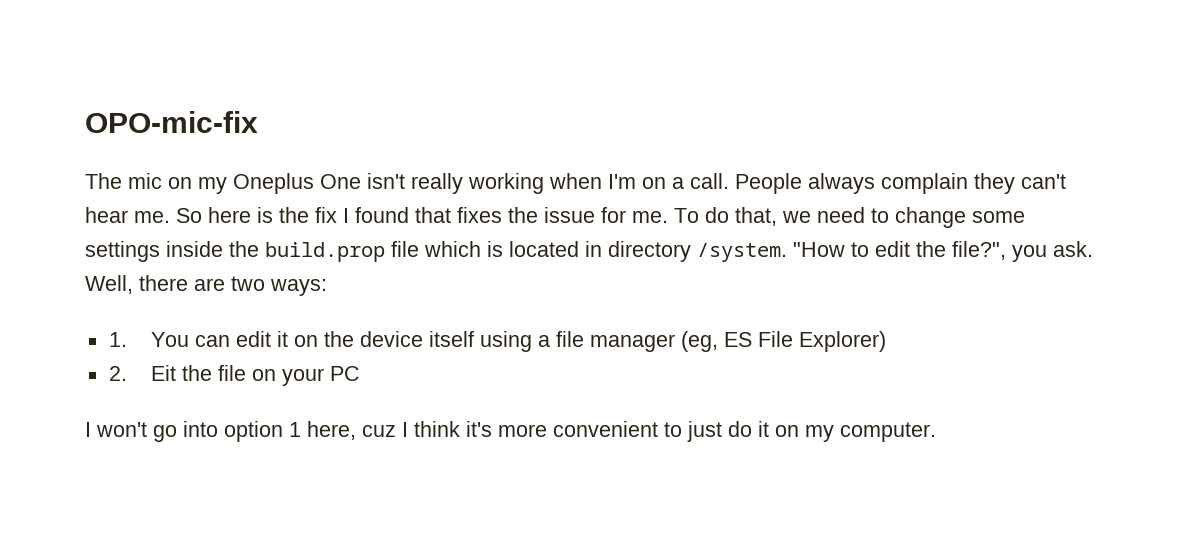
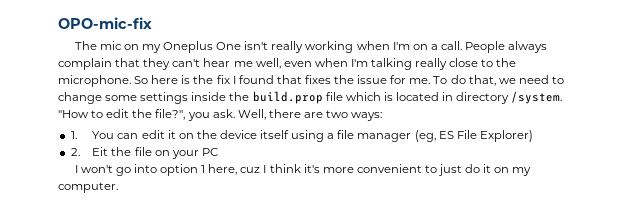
(968, 183) none -> [115,58,141,67] that
[134,211,170,223] me. -> [233,58,517,70] [58,75,131,87] me well, even when I'm talking really close to the microphone.

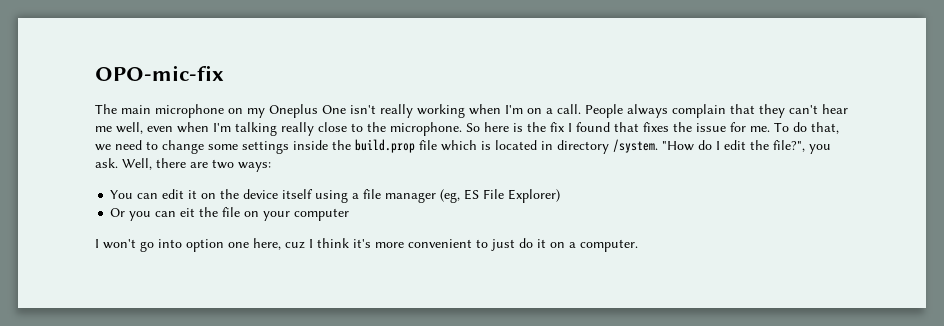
[99,41,122,50] mic -> [121,104,224,118] main microphone
[91,110,104,118] to -> [698,140,720,150] do I
[70,131,77,139] 1. -> (271, 167) none
[70,147,109,156] 2. Eit -> [110,208,196,221] Or you can eit
[201,148,218,156] PC -> [294,208,350,221] computer
[201,165,206,173] 1 -> [228,242,249,248] one
[512,167,532,176] my -> [569,242,576,248] a

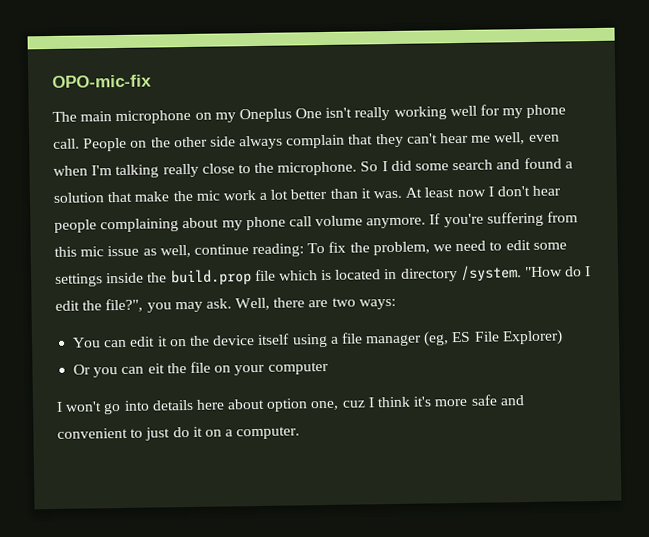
[469,104,623,118] when I'm on a call. People -> [449,104,567,119] [53,136,236,152] well for my phone call. People on the other side
[484,122,839,134] here is the fix I found that fixes the issue for me. To do that, -> [381,157,573,172] [53,185,562,203] [54,211,579,233] [54,241,430,258] I did some search and found a solution that make the mic work a lot better than it was. At least now I don't hear people complaining about my phone call volume anymore. If you're suffering from this mic issue as well, continue reading: To fix the problem,
[162,140,204,154] change -> [505,239,531,251] edit
(831, 149) none -> [174,301,203,313] may
[186,238,281,252] option one here, -> [151,398,340,412] details here about option one,
(404, 245) none -> [470,394,525,406] safe and

